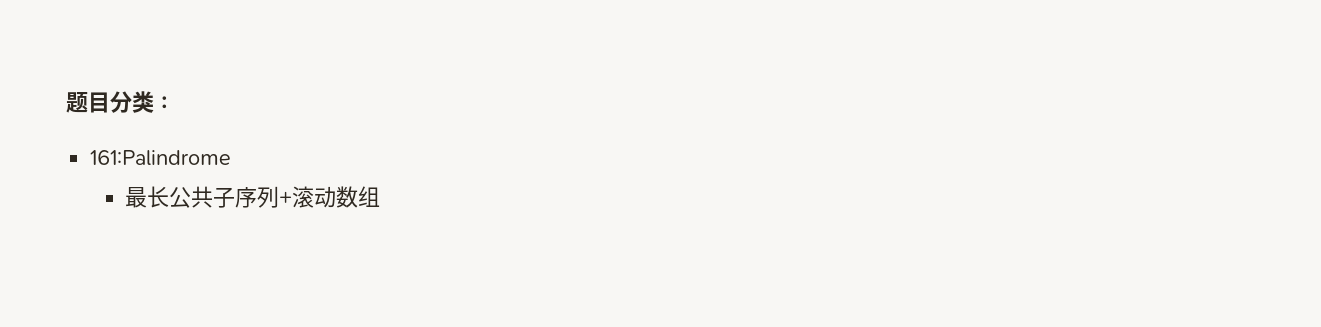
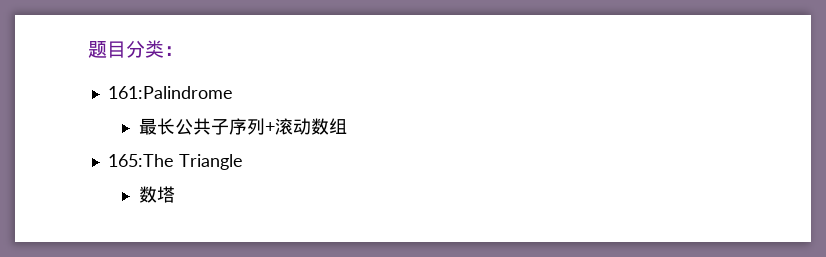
(381, 196) none -> [107,154,243,170] [138,186,175,203] // 165:The Triangle // 数塔

